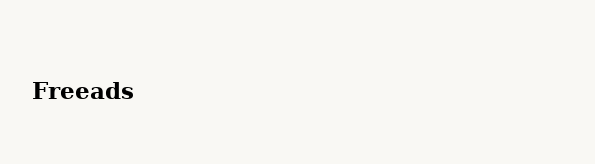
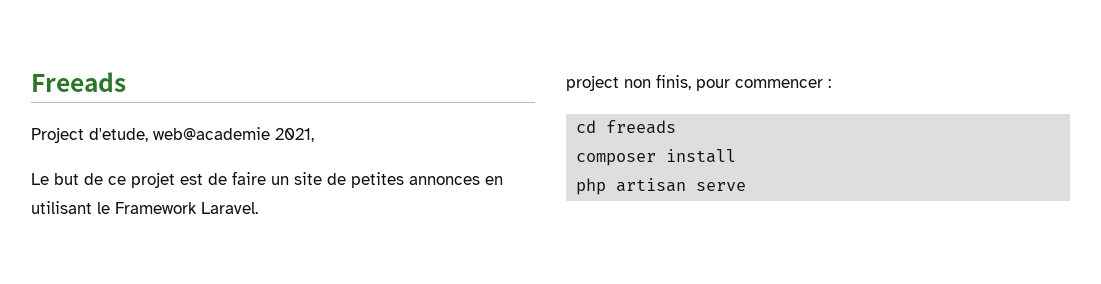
(134, 90) none -> [31,127,314,143] [31,171,503,188] [31,201,258,214] [566,74,831,91] [576,120,677,134] [576,149,737,166] [576,178,747,195] // Project d'etude, web@academie 2021, // Le but de ce projet est de faire un site de petites annonces en utilisant le Framework Laravel. // project non finis, pour commencer : // cd freeads // composer install // php artisan serve

